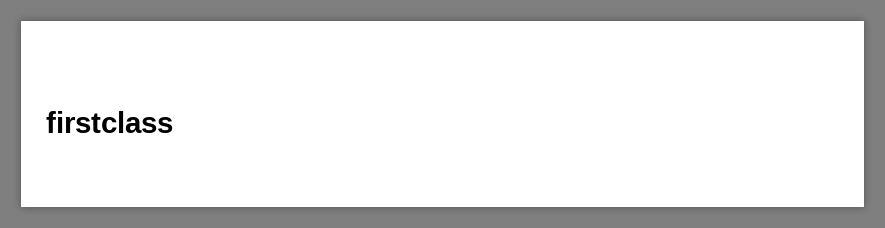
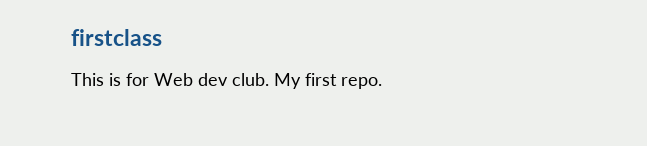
(173, 122) none -> [71,73,382,89] // This is for Web dev club. My first repo.

